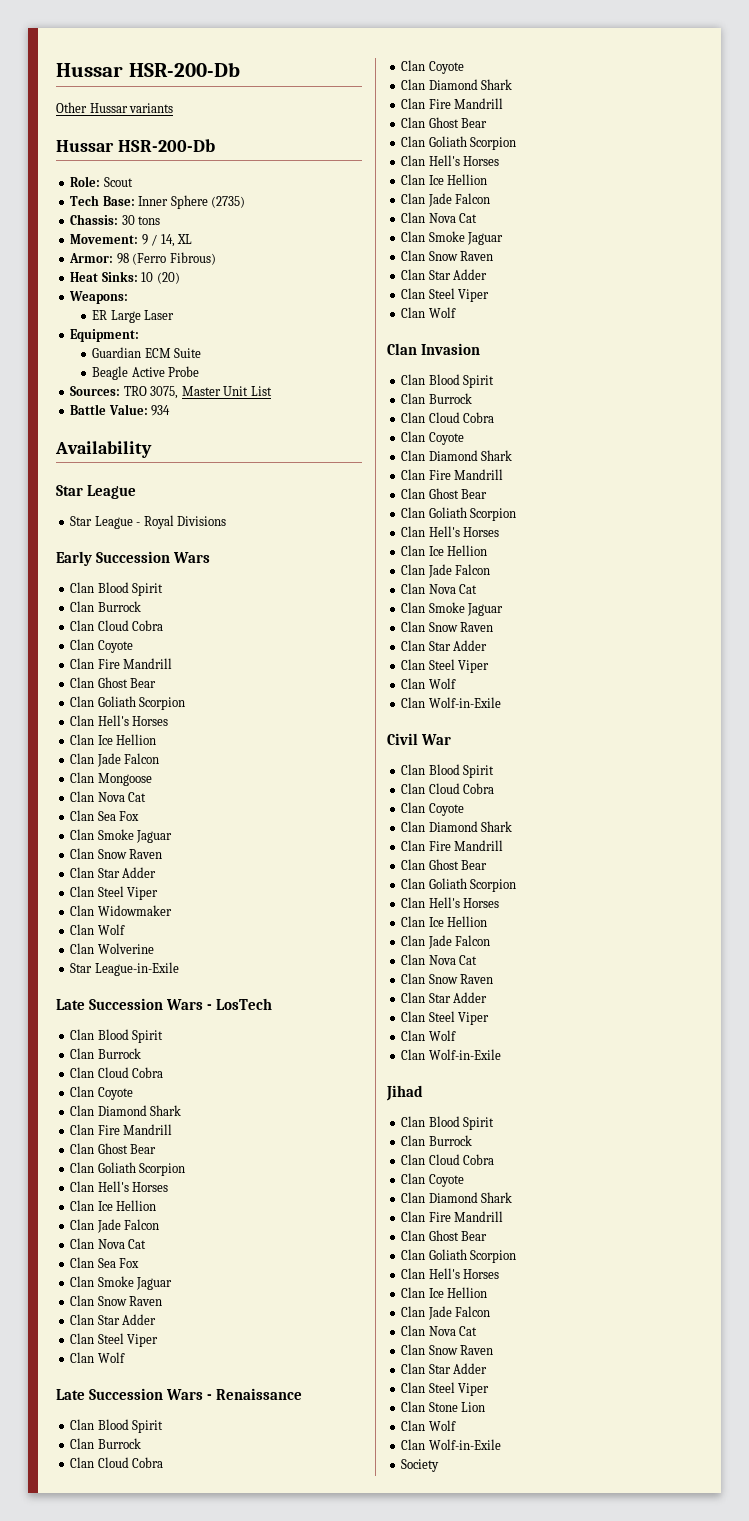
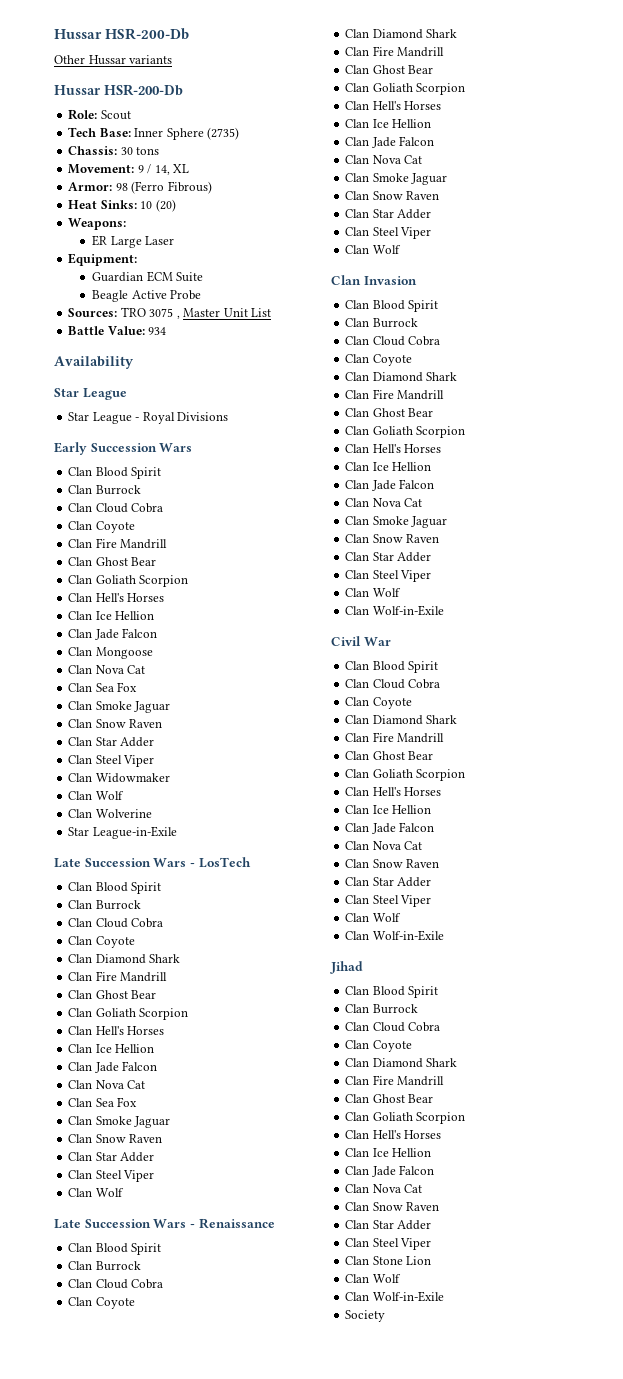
[150,386,179,399] 3075, -> [149,308,180,319] 3075 ,

